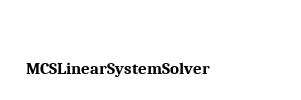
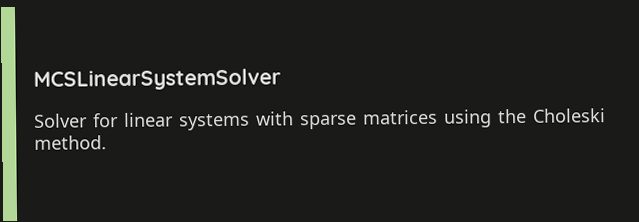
(210, 69) none -> [34,108,606,131] [34,135,107,150] // Solver for linear systems with sparse matrices using the Choleski method.

